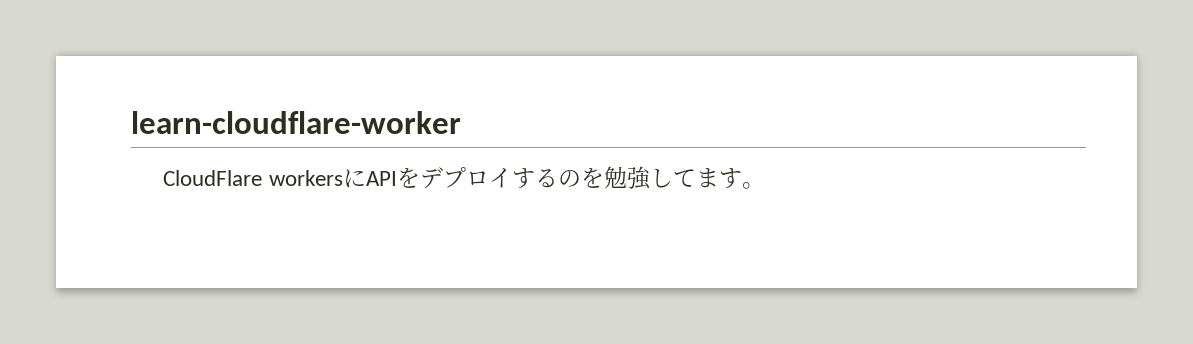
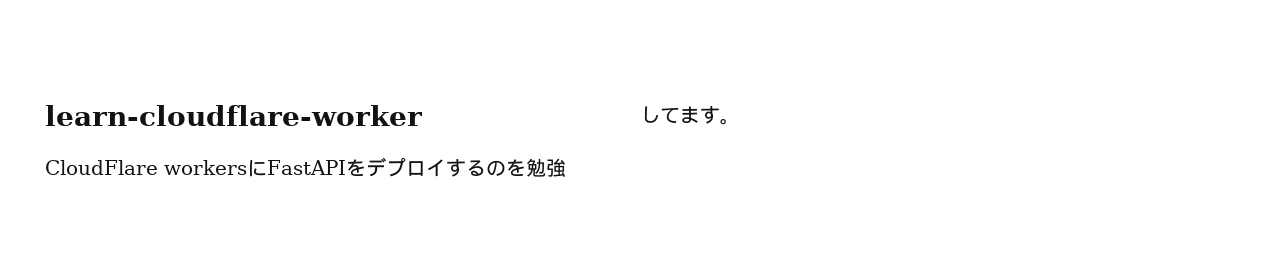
[365,171,397,186] API -> [267,160,346,175] FastAPI

